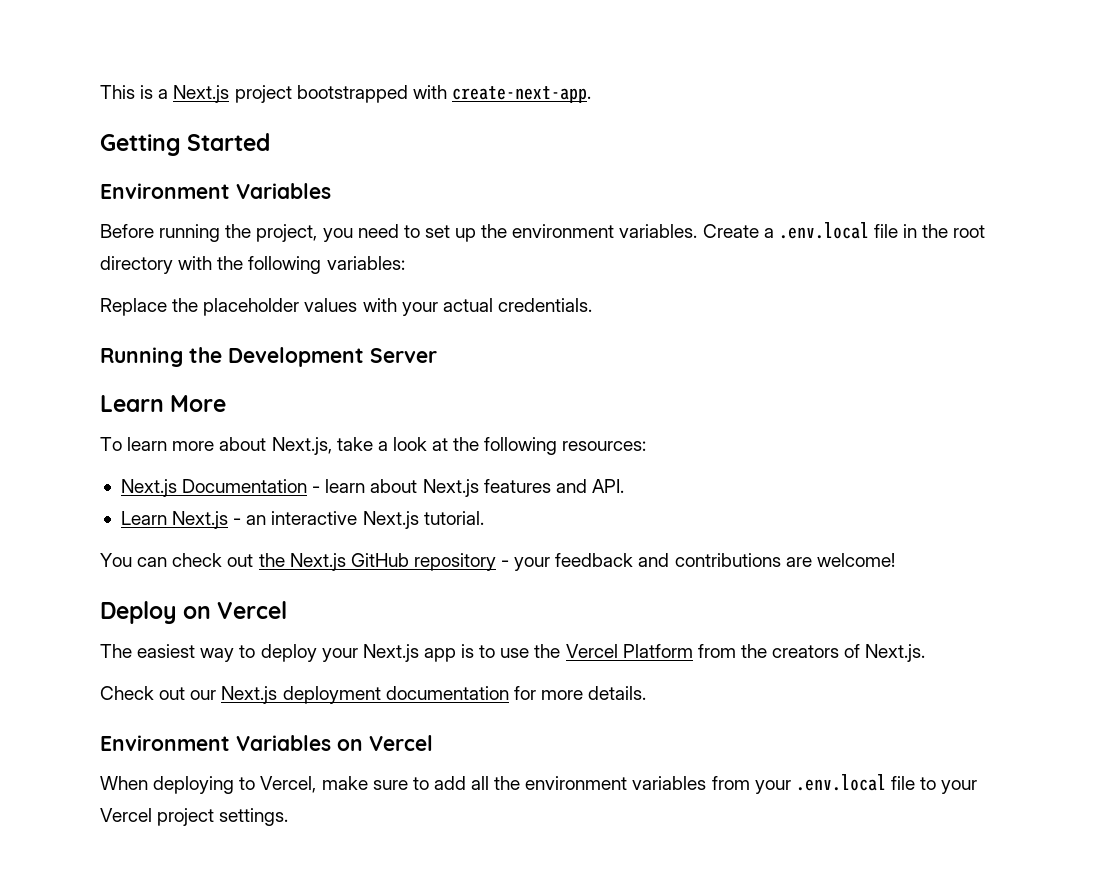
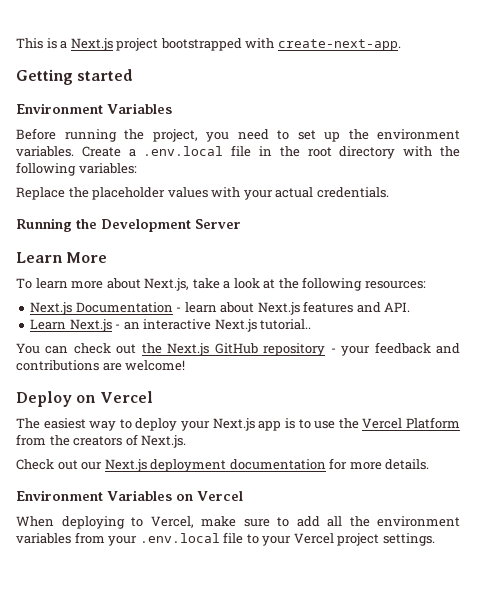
[187,133,271,151] Started -> [77,69,134,81] started
[423,511,484,525] tutorial. -> [260,319,312,330] tutorial..

